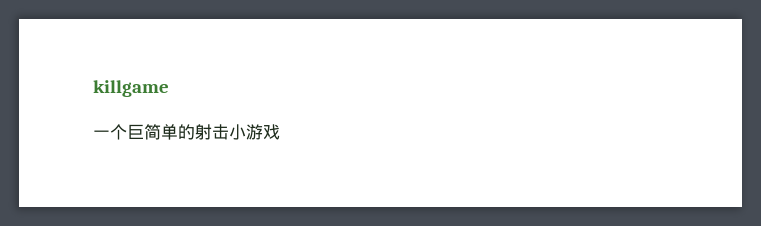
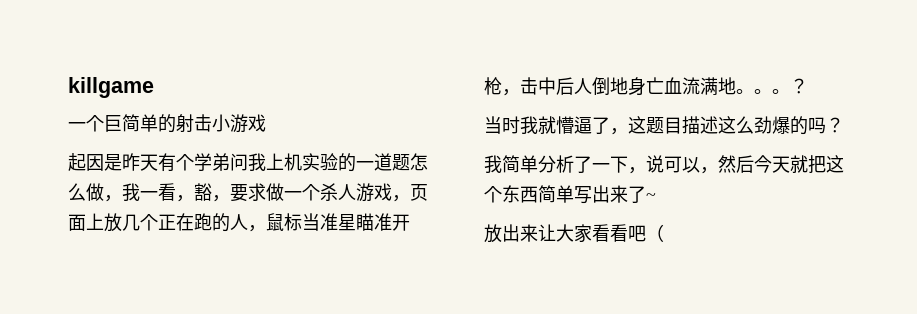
(280, 132) none -> [68,153,428,172] [68,183,428,202] [68,213,410,232] [484,77,808,96] [484,116,844,135] [484,155,844,174] [484,185,656,204] [484,224,664,243] // 起因是昨天有个学弟问我上机实验的一道题怎么做，我一看，豁，要求做一个杀人游戏，页面上放几个正在跑的人，鼠标当准星瞄准开枪，击中后人倒地身亡血流满地。。。？ // 当时我就懵逼了，这题目描述这么劲爆的吗？ // 我简单分析了一下，说可以，然后今天就把这个东西简单写出来了~ // 放出来让大家看看吧（

